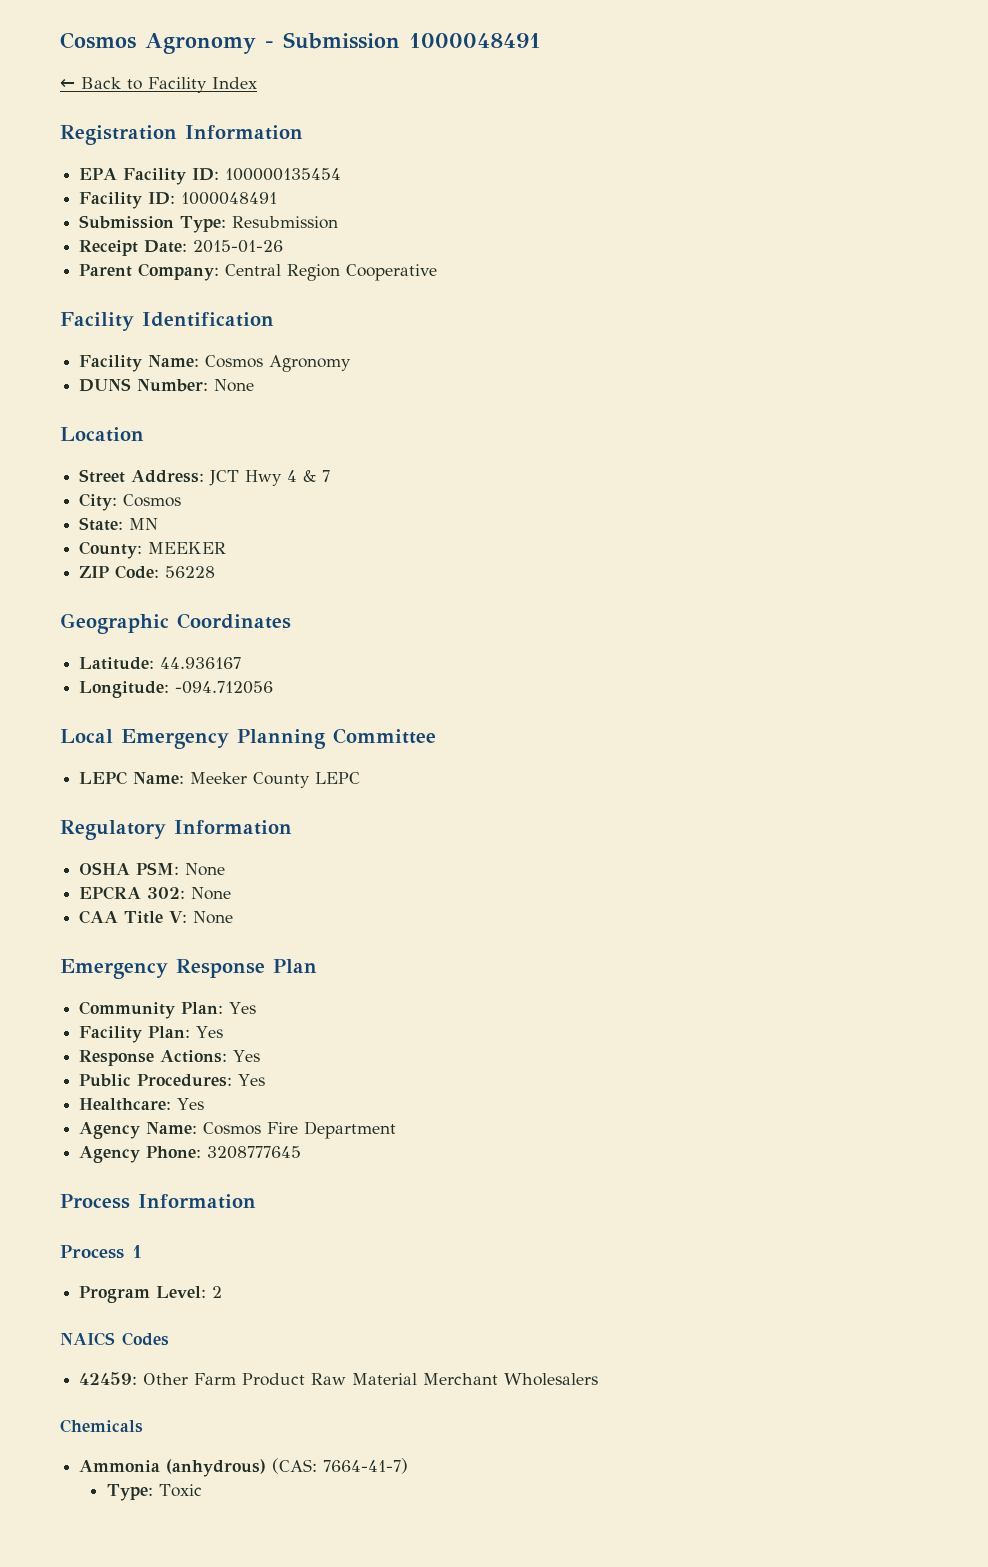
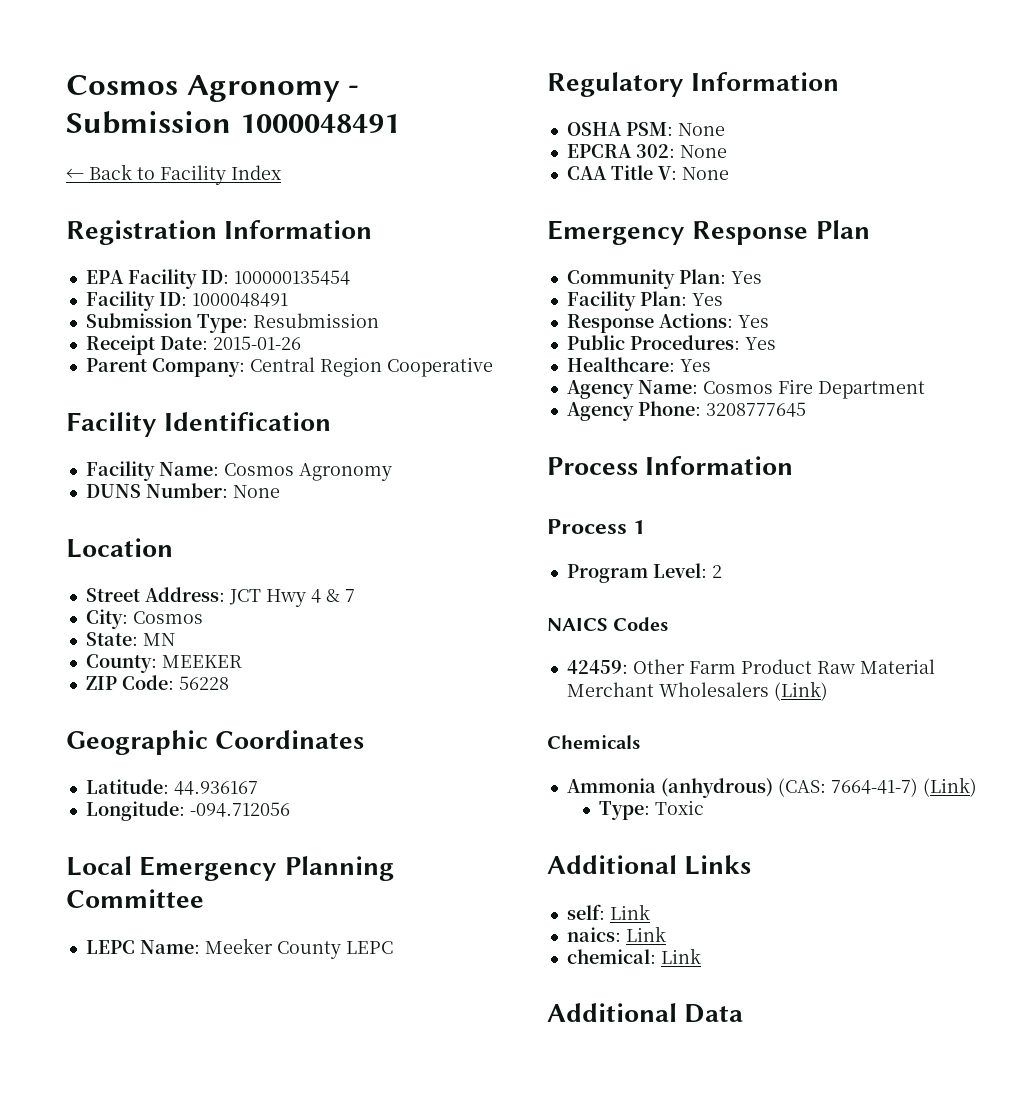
(599, 1379) none -> [773,681,828,701] (Link)
(409, 1466) none -> [922,777,977,797] (Link)
(202, 1490) none -> [547,855,752,875] [566,904,650,920] [566,926,666,942] [566,948,701,964] [547,1003,744,1023] // Additional Links // self: Link // naics: Link // chemical: Link // Additional Data

